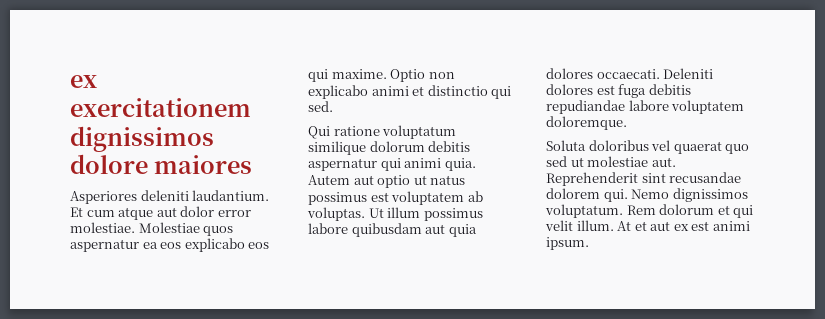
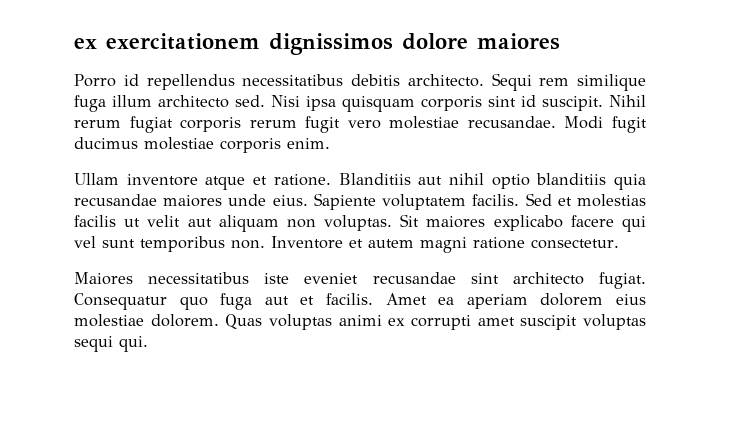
[70,190,270,204] [70,206,251,220] [70,222,234,236] [70,238,270,252] [308,69,455,82] [308,85,512,99] [308,101,333,112] [308,125,457,139] [308,141,471,155] [308,158,476,171] [308,175,466,188] [308,191,483,205] [307,207,483,221] [308,223,477,237] [546,68,714,79] [546,84,691,98] [546,100,745,114] [546,116,627,130] [546,140,750,154] [546,156,676,167] [546,172,742,186] [546,188,748,202] [545,204,754,218] [545,220,750,231] [546,237,589,250] Asperiores deleniti laudantium. Et cum atque aut dolor error molestiae. Molestiae quos aspernatur ea eos explicabo eos qui maxime. Optio non explicabo animi et distinctio qui sed. // Qui ratione voluptatum similique dolorum debitis aspernatur qui animi quia. Autem aut optio ut natus possimus est voluptatem ab voluptas. Ut illum possimus labore quibusdam aut quia dolores occaecati. Deleniti dolores est fuga debitis repudiandae labore voluptatem doloremque. // Soluta doloribus vel quaerat quo sed ut molestiae aut. Reprehenderit sint recusandae dolorem qui. Nemo dignissimos voluptatum. Rem dolorum et qui velit illum. At et aut ex est animi ipsum. -> [74,73,646,91] [74,95,646,112] [74,116,647,133] [74,137,330,153] [74,173,646,190] [74,193,646,210] [74,214,646,232] [74,236,619,253] [74,272,647,289] [74,293,647,310] [74,314,647,330] [74,336,148,352] Porro id repellendus necessitatibus debitis architecto. Sequi rem similique fuga illum architecto sed. Nisi ipsa quisquam corporis sint id suscipit. Nihil rerum fugiat corporis rerum fugit vero molestiae recusandae. Modi fugit ducimus molestiae corporis enim. // Ullam inventore atque et ratione. Blanditiis aut nihil optio blanditiis quia recusandae maiores unde eius. Sapiente voluptatem facilis. Sed et molestias facilis ut velit aut aliquam non voluptas. Sit maiores explicabo facere qui vel sunt temporibus non. Inventore et autem magni ratione consectetur. // Maiores necessitatibus iste eveniet recusandae sint architecto fugiat. Consequatur quo fuga aut et facilis. Amet ea aperiam dolorem eius molestiae dolorem. Quas voluptas animi ex corrupti amet suscipit voluptas sequi qui.

